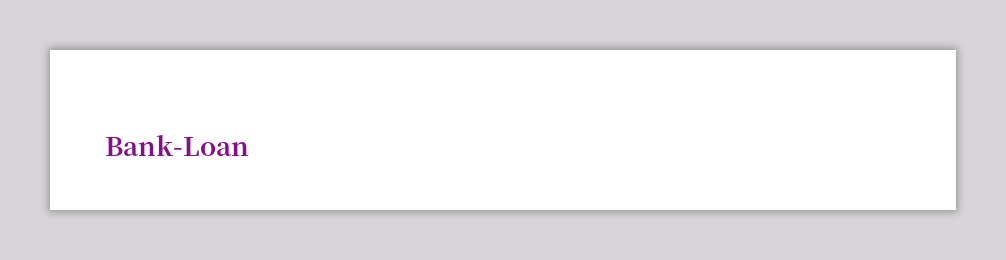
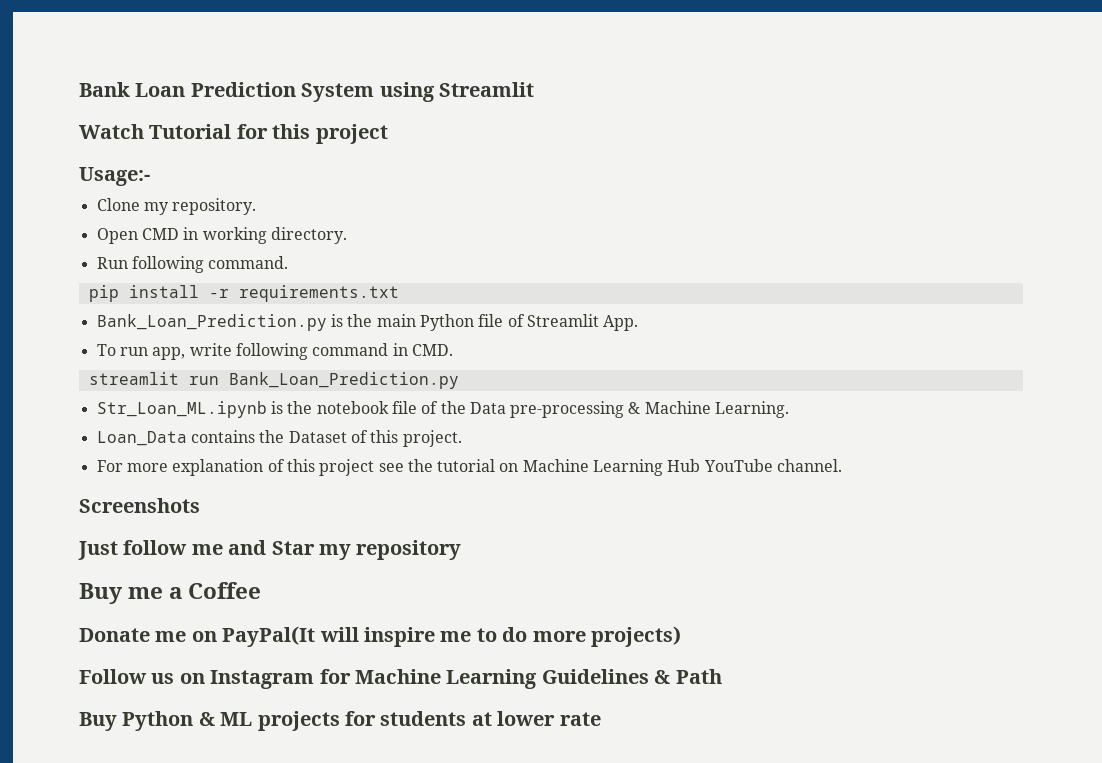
[105,135,249,156] Bank-Loan -> [79,82,534,102] [79,124,388,144] [79,167,150,186] [96,198,257,215] [96,227,347,244] [96,256,289,273] [88,285,399,302] [96,314,639,331] [96,343,453,360] [88,372,459,389] [96,401,790,418] [96,430,462,447] [96,459,843,476] [79,498,200,513] [78,540,462,560] [79,582,262,604] [79,626,681,647] [79,669,722,689] [79,711,601,731] Bank Loan Prediction System using Streamlit // Watch Tutorial for this project // Usage:- // Clone my repository. // Open CMD in working directory. // Run following command. // pip install -r requirements.txt // Bank_Loan_Prediction.py is the main Python file of Streamlit App. // To run app, write following command in CMD. // streamlit run Bank_Loan_Prediction.py // Str_Loan_ML.ipynb is the notebook file of the Data pre-processing & Machine Learning. // Loan_Data contains the Dataset of this project. // For more explanation of this project see the tutorial on Machine Learning Hub YouTube channel. // Screenshots // Just follow me and Star my repository // Buy me a Coffee // Donate me on PayPal(It will inspire me to do more projects) // Follow us on Instagram for Machine Learning Guidelines & Path // Buy Python & ML projects for students at lower rate

